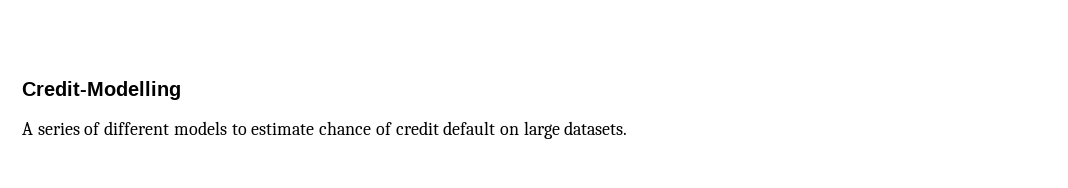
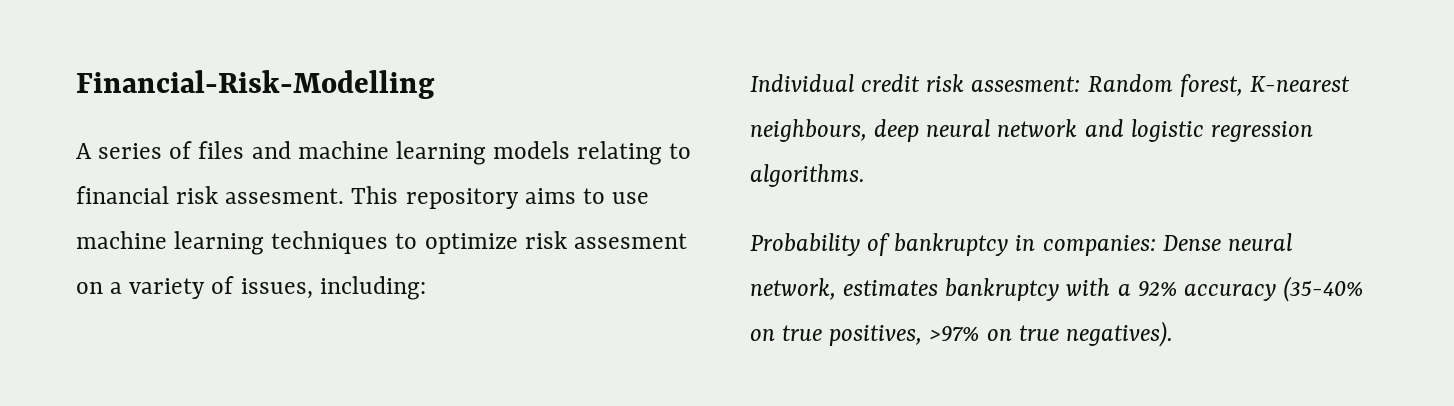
[22,81,181,100] Credit-Modelling -> [76,70,435,99] Financial-Risk-Modelling
[104,121,628,139] different models to estimate chance of credit default on large datasets. -> [198,141,692,165] [76,186,650,209] [76,231,687,255] [76,276,426,300] [750,74,1350,97] [750,119,1313,142] [750,164,865,187] [750,233,1292,256] [750,276,1364,302] [750,321,1173,347] files and machine learning models relating to financial risk assesment. This repository aims to use machine learning techniques to optimize risk assesment on a variety of issues, including: // Individual credit risk assesment: Random forest, K-nearest neighbours, deep neural network and logistic regression algorithms. // Probability of bankruptcy in companies: Dense neural network, estimates bankruptcy with a 92% accuracy (35-40% on true positives, >97% on true negatives).

